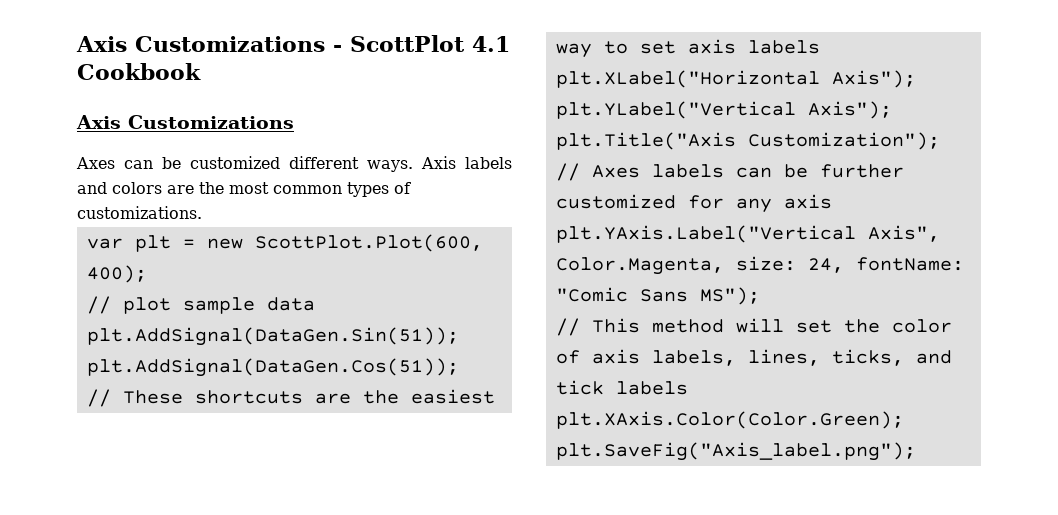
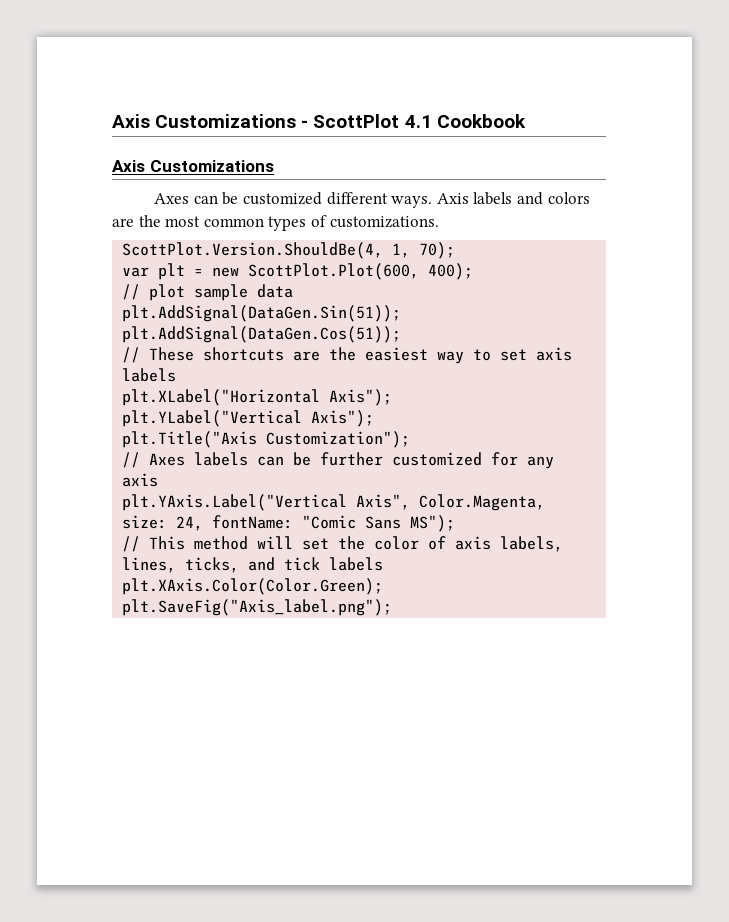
(202, 212) none -> [122,242,456,259] // ScottPlot.Version.ShouldBe(4, 1, 70);

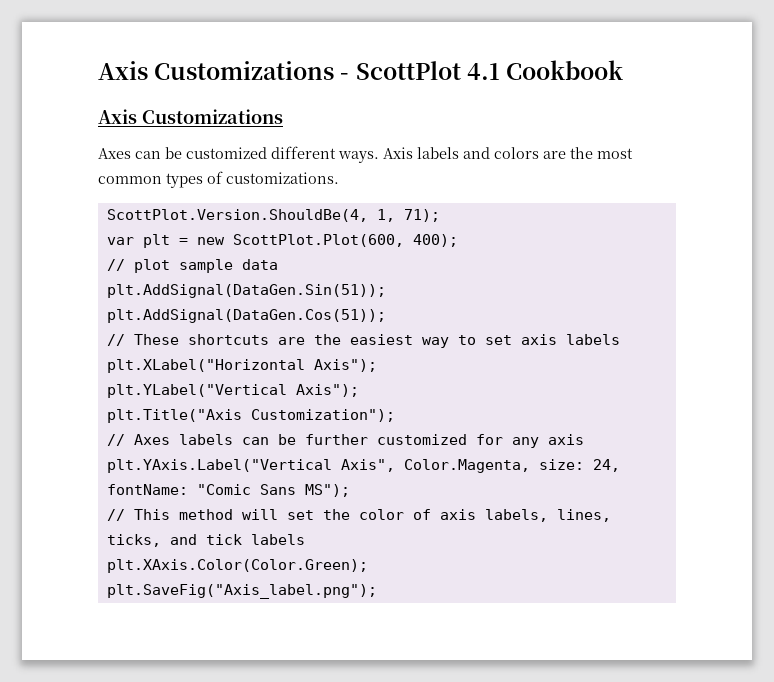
[419,242,456,259] 70); -> [403,209,440,222] 71);

